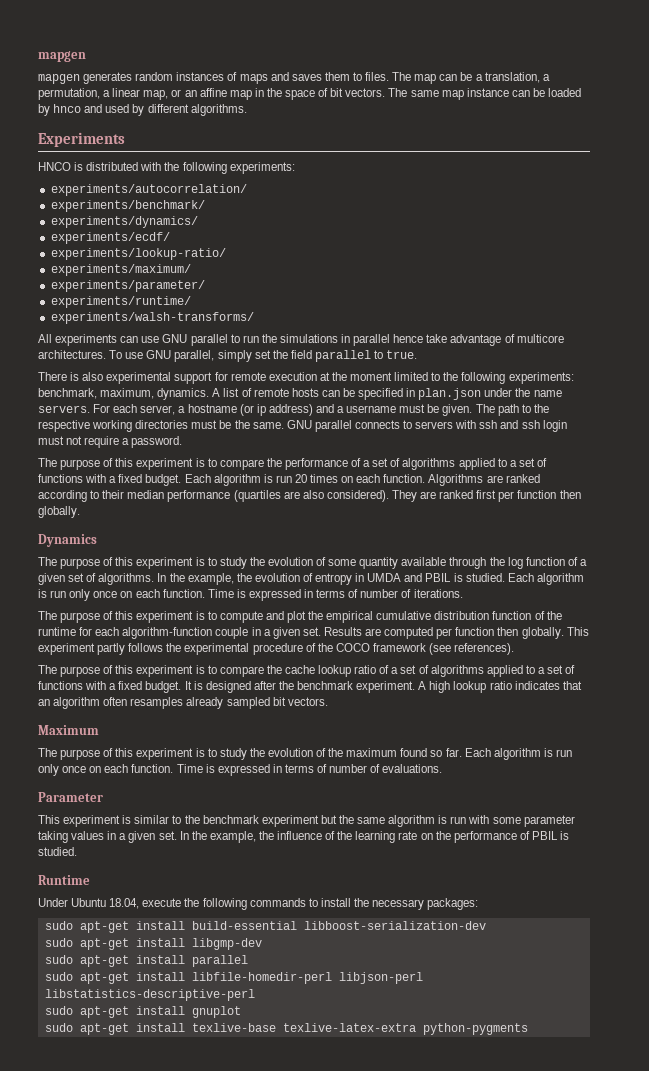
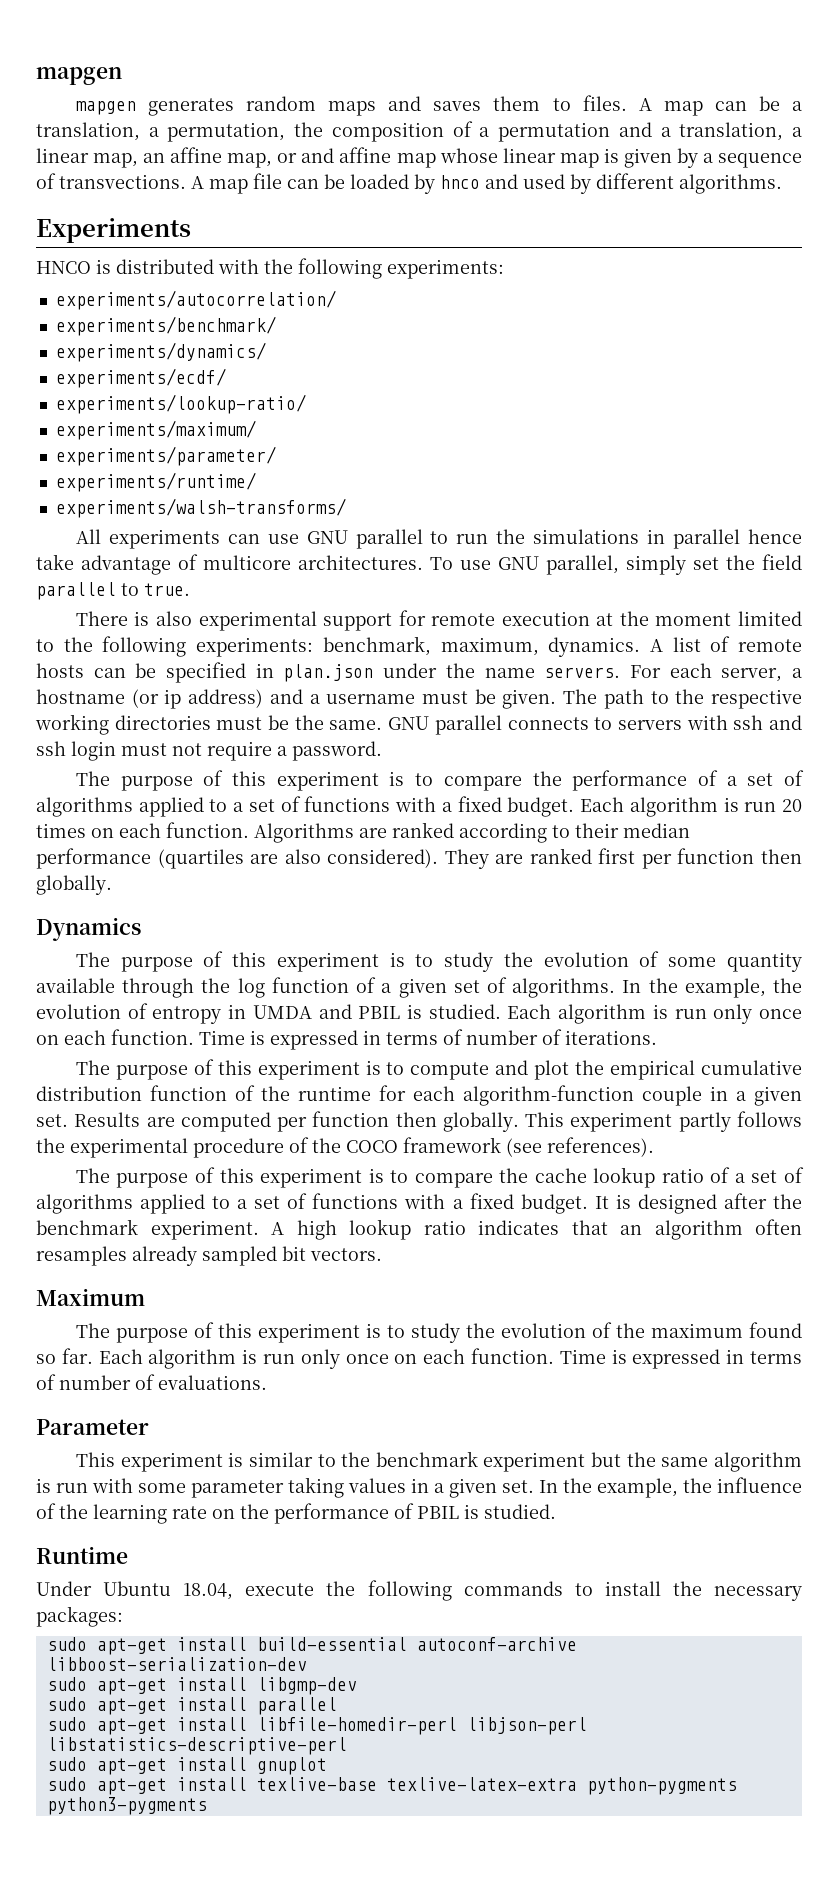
[176,72,238,81] instances of -> (317, 103) none
[392,72,412,81] The -> [638,98,652,111] A
(100, 94) none -> [294,121,784,142] the composition of a permutation and a translation,
[171,89,182,97] or -> (139, 160) none
[229,88,509,100] map in the space of bit vectors. The same map instance -> [227,147,802,168] [36,173,282,194] map, or and affine map whose linear map is given by a sequence of transvections. A map file
(297, 925) none -> [416,1637,577,1651] autoconf-archive
(528, 1029) none -> [46,1797,207,1815] python3-pygments

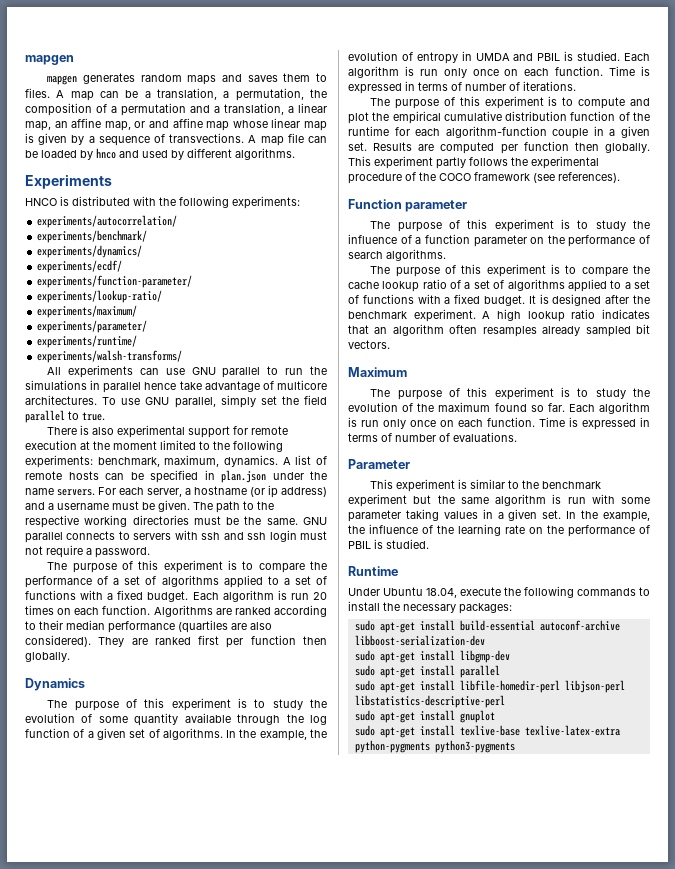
(226, 378) none -> [37,275,193,288] // experiments/function-parameter/
(654, 1147) none -> [348,199,468,212] [370,219,650,232] [348,234,650,247] [348,249,446,261] // Function parameter // The purpose of this experiment is to study the influence of a function parameter on the performance of search algorithms.

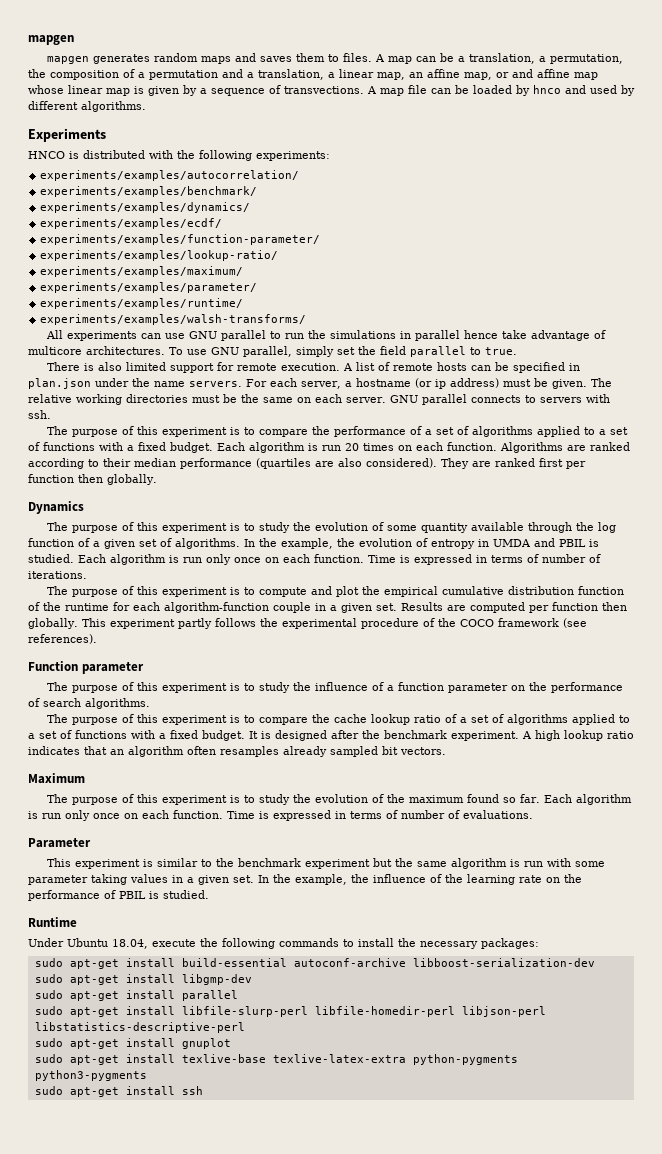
[37,215,178,228] [37,230,148,243] [37,245,143,258] [37,260,123,273] [37,275,193,288] [37,290,163,303] [37,305,138,318] [37,320,148,333] [37,335,138,348] [37,350,183,363] experiments/autocorrelation/ // experiments/benchmark/ // experiments/dynamics/ // experiments/ecdf/ // experiments/function-parameter/ // experiments/lookup-ratio/ // experiments/maximum/ // experiments/parameter/ // experiments/runtime/ // experiments/walsh-transforms/ -> [40,170,300,181] [40,186,258,197] [40,202,251,213] [40,218,223,229] [40,234,321,245] [40,250,279,261] [40,266,244,277] [40,282,258,293] [40,298,244,309] [40,314,307,325] experiments/examples/autocorrelation/ // experiments/examples/benchmark/ // experiments/examples/dynamics/ // experiments/examples/ecdf/ // experiments/examples/function-parameter/ // experiments/examples/lookup-ratio/ // experiments/examples/maximum/ // experiments/examples/parameter/ // experiments/examples/runtime/ // experiments/examples/walsh-transforms/
[117,425,186,438] experimental -> [126,362,167,371] limited
[25,440,283,452] [25,455,278,468] execution at the moment limited to the following experiments: benchmark, maximum, dynamics. -> [281,363,341,371] execution.
[25,502,109,510] and a username -> (499, 383) none
[216,501,274,513] [25,515,79,528] path to the respective -> [28,394,72,403] relative
[266,518,298,525] same. -> [263,394,386,403] same on each server.
[201,530,328,542] [25,545,150,558] ssh and ssh login must not require a password. -> [28,410,51,419] ssh.
(455, 685) none -> [181,1006,308,1017] libfile-slurp-perl
(515, 746) none -> [34,1086,203,1097] // sudo apt-get install ssh

